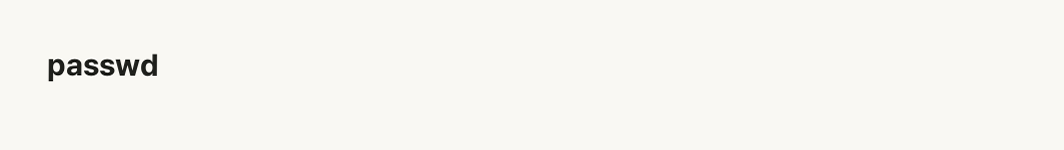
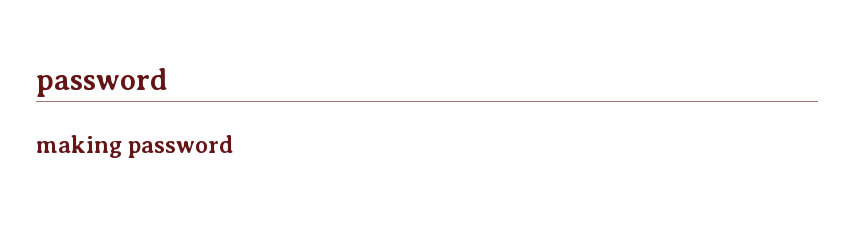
[46,53,160,83] passwd -> [36,68,168,97] [36,135,234,158] password // making password

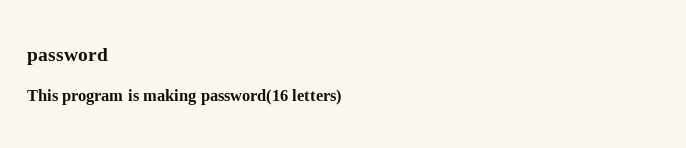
[36,135,234,158] making password -> [27,89,343,105] This program is making password(16 letters)

